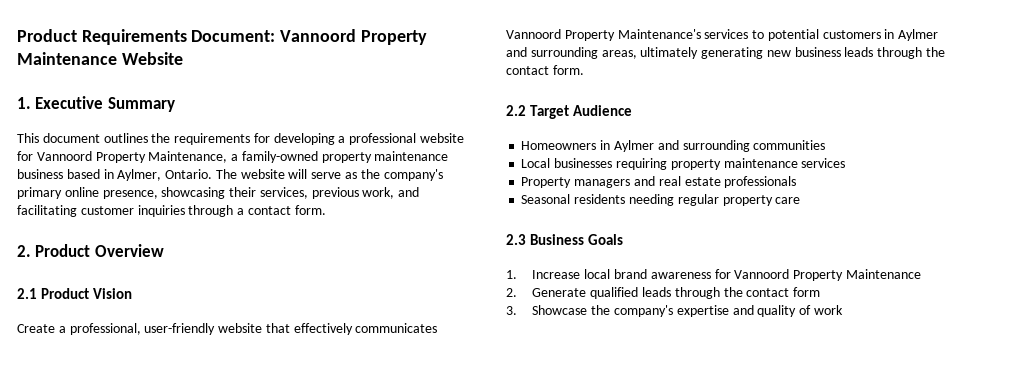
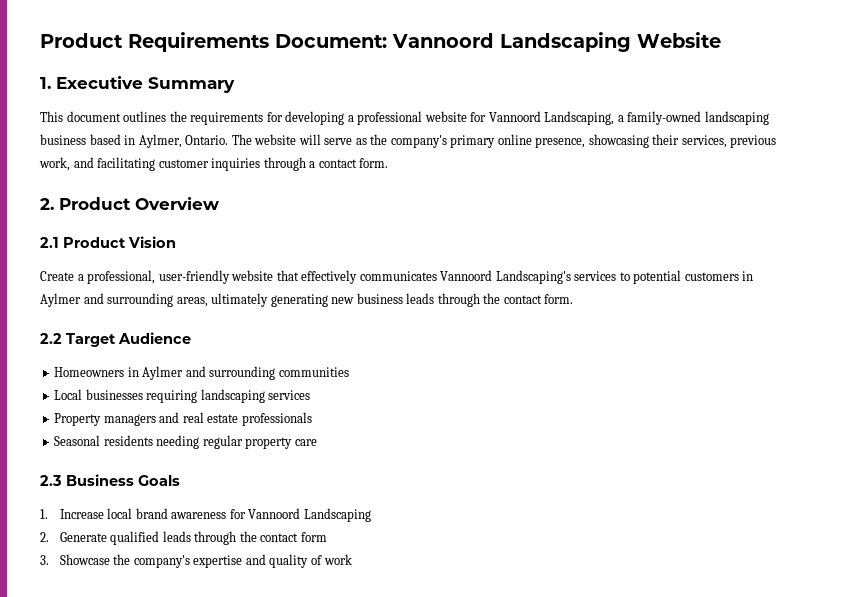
[360,30,427,45] [17,52,117,65] Property Maintenance -> [500,32,631,52] Landscaping
[95,151,449,163] Property Maintenance, a family-owned property maintenance -> [544,111,769,125] Landscaping, a family-owned landscaping
[564,29,701,41] Property Maintenance's -> [495,270,571,284] Landscaping's
[670,158,798,170] property maintenance -> [200,389,265,403] landscaping
[793,269,921,281] Property Maintenance -> [303,508,371,522] Landscaping

